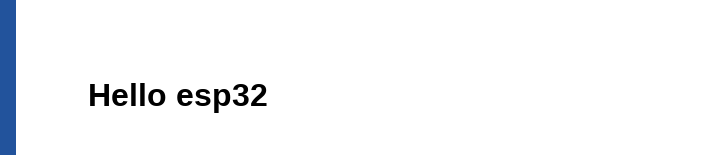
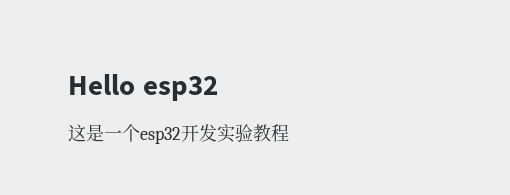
(268, 98) none -> [68,124,289,144] // 这是一个esp32开发实验教程

